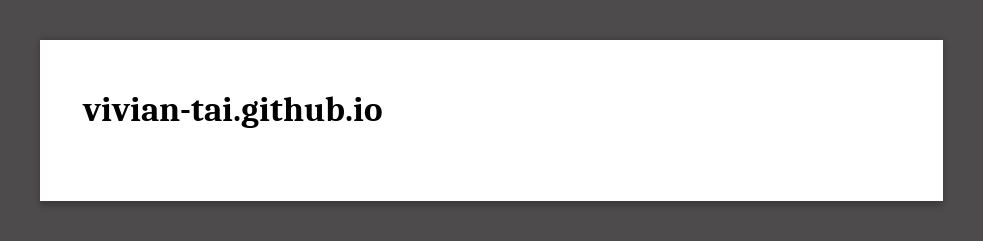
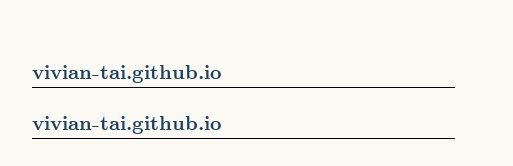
[82,96,383,128] vivian-tai.github.io -> [32,65,222,83] [32,116,222,134] vivian-tai.github.io // vivian-tai.github.io

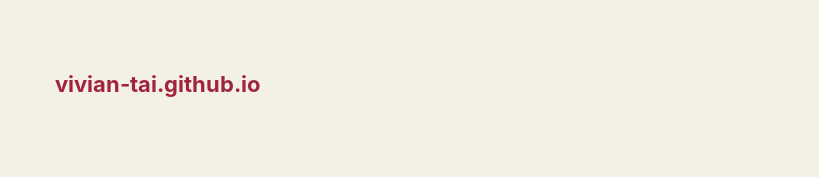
[32,65,222,83] [32,116,222,134] vivian-tai.github.io // vivian-tai.github.io -> [55,75,261,97] vivian-tai.github.io

